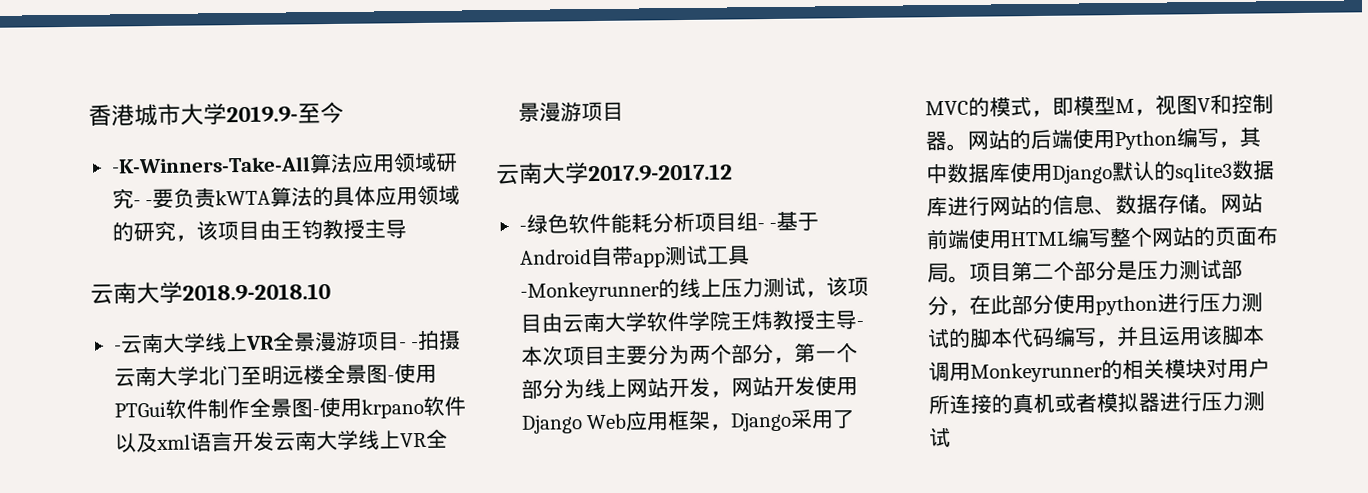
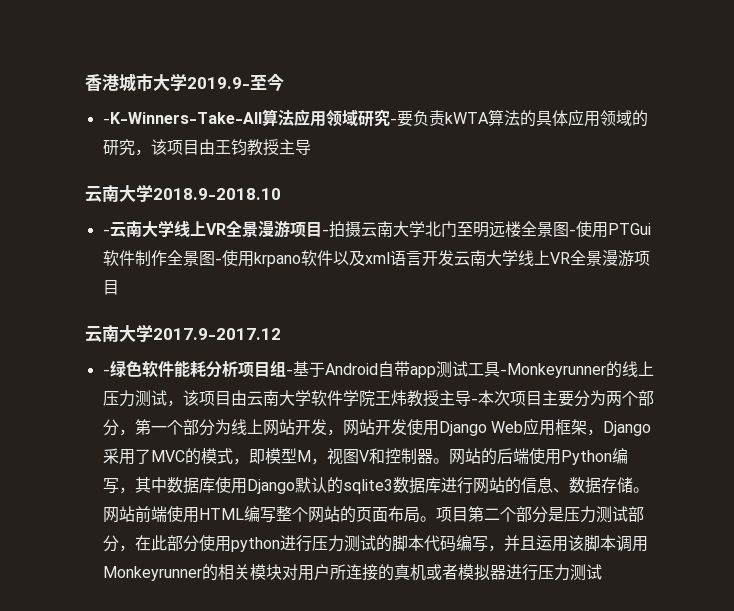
[145,200,154,207] - -> (397, 121) none
[411,342,420,349] - -> (329, 232) none
[769,222,778,230] - -> (293, 372) none

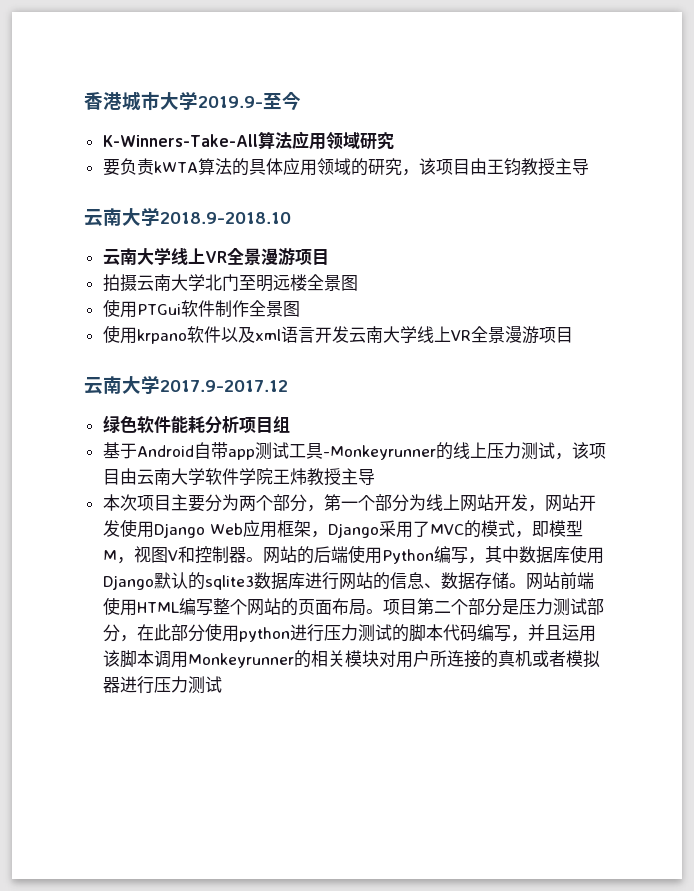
[102,112,262,124] -K-Winners-Take-All -> [102,134,258,147] K-Winners-Take-All
[389,118,397,124] - -> (394, 141) //
[102,220,329,238] -云南大学线上VR全景漫游项目- -> [102,247,329,265] 云南大学线上VR全景漫游项目 //
[568,229,576,235] - -> (358, 283) //
[214,258,222,264] - -> (300, 309) //
[102,369,110,375] - -> (288, 386) none
[285,369,293,375] - -> (290, 424) //
[470,398,478,404] - -> (375, 477) //

